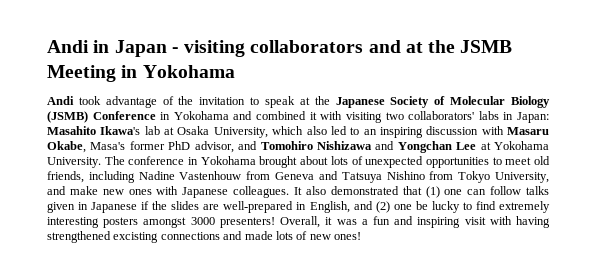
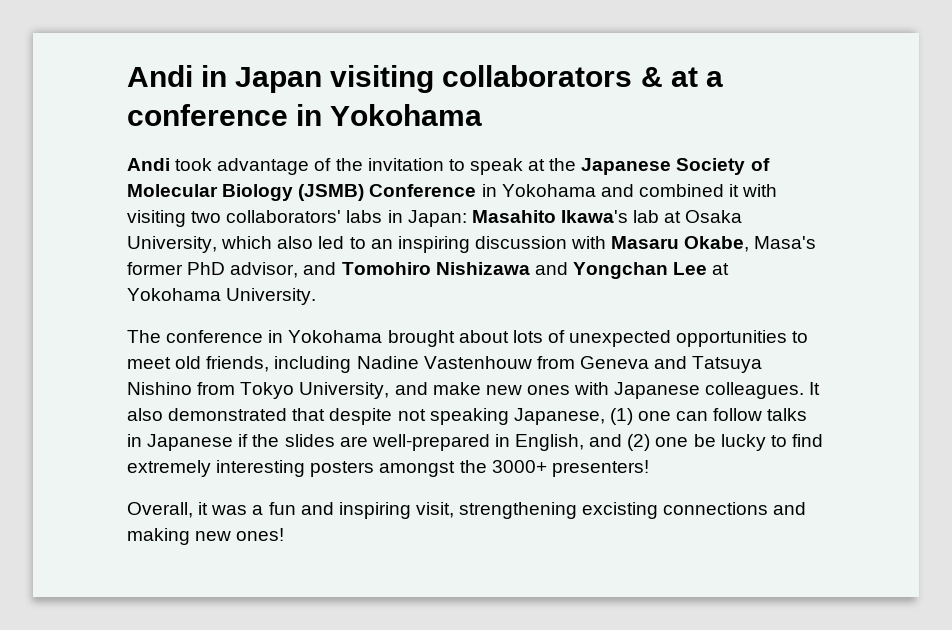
[171,47,179,53] - -> (323, 80) none
[368,40,513,53] [47,65,116,82] and at the JSMB Meeting -> [640,67,723,87] [127,104,288,126] & at a conference
(101, 162) none -> (317, 296) //
(422, 190) none -> [329,408,605,425] despite not speaking Japanese,
[47,202,75,213] given -> (808, 414) none
[190,217,215,225] 3000 -> [459,460,547,473] the 3000+
(275, 222) none -> (649, 468) //
[464,216,551,228] [47,231,308,243] visit with having strengthened excisting connections and made lots of -> [415,502,807,519] [127,528,190,545] visit, strengthening excisting connections and making

